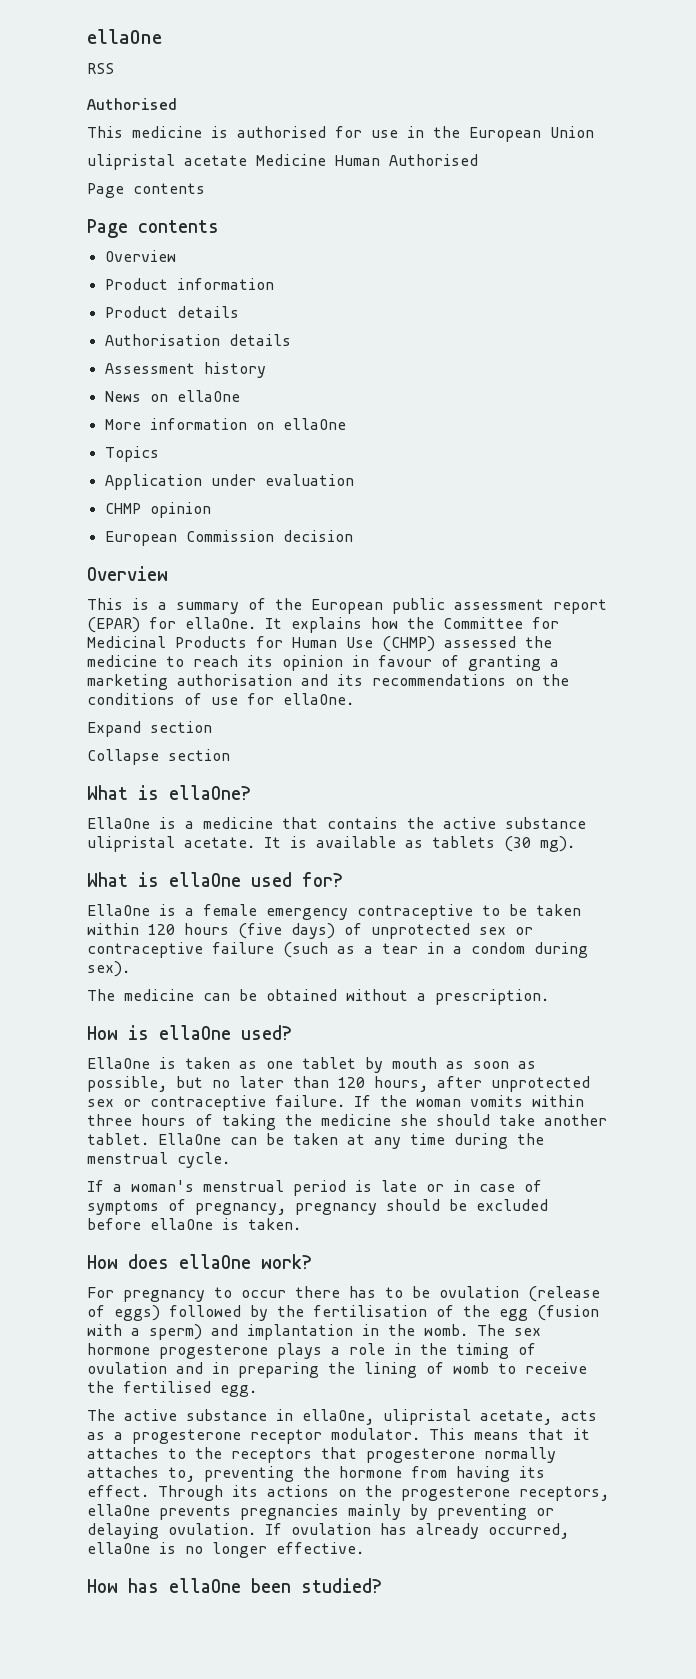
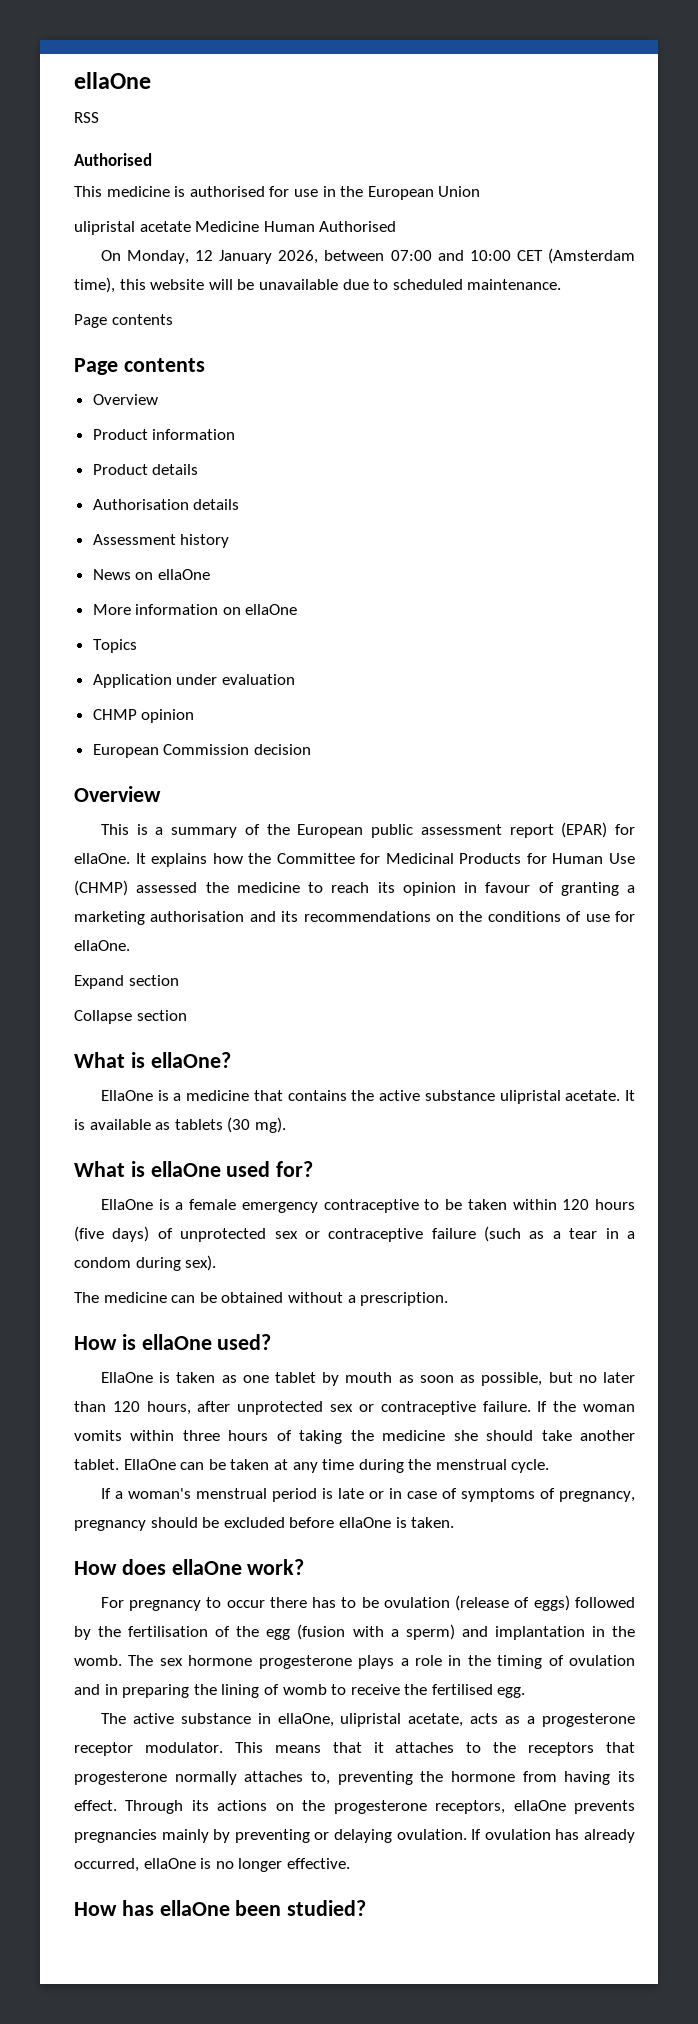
(478, 160) none -> [100,248,635,264] [74,277,562,293] // On Monday, 12 January 2026, between 07:00 and 10:00 CET (Amsterdam time), this website will be unavailable due to scheduled maintenance.

